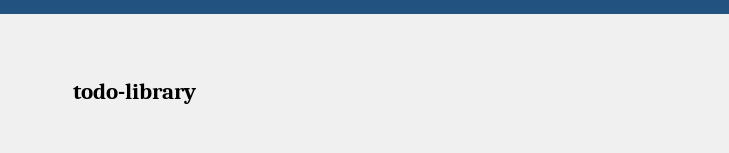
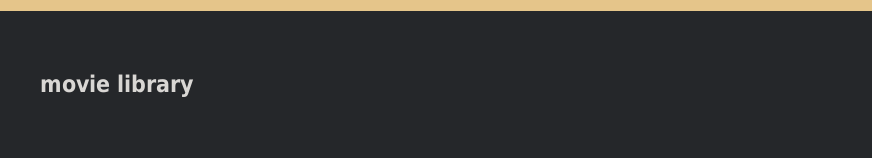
[73,83,196,104] todo-library -> [40,74,194,97] movie library

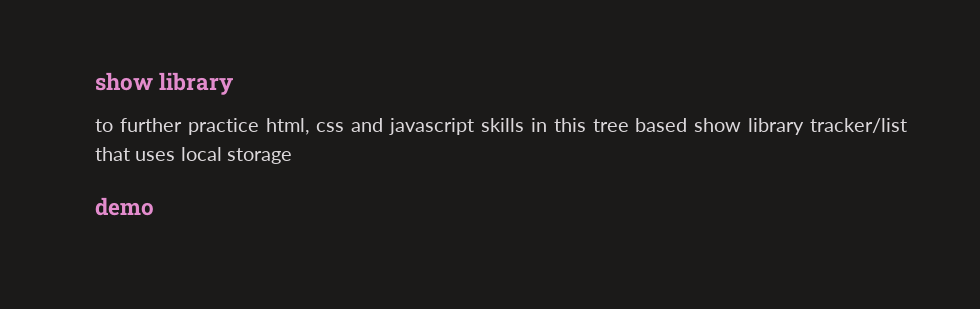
[40,74,194,97] movie library -> [95,72,234,95] [95,118,907,135] [95,147,292,164] [95,197,154,216] show library // to further practice html, css and javascript skills in this tree based show library tracker/list that uses local storage // demo

